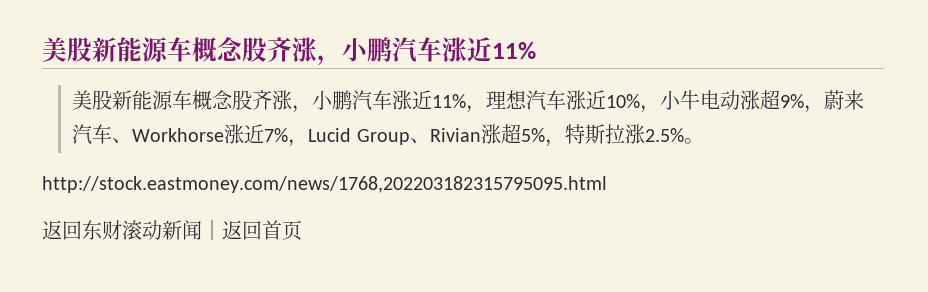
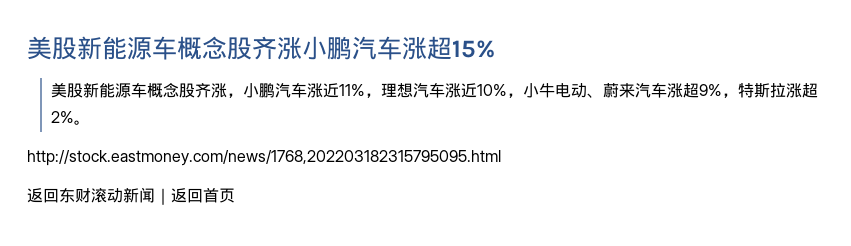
[42,37,536,65] 美股新能源车概念股齐涨，小鹏汽车涨近11% -> [27,36,495,60] 美股新能源车概念股齐涨小鹏汽车涨超15%
[740,90,865,113] [72,124,545,147] 涨超9%，蔚来汽车、Workhorse涨近7%，Lucid Group、Rivian涨超5% -> [586,83,722,98] 、蔚来汽车涨超9%
[644,128,684,142] 2.5% -> [801,83,818,98] [50,111,74,123] 超2%

